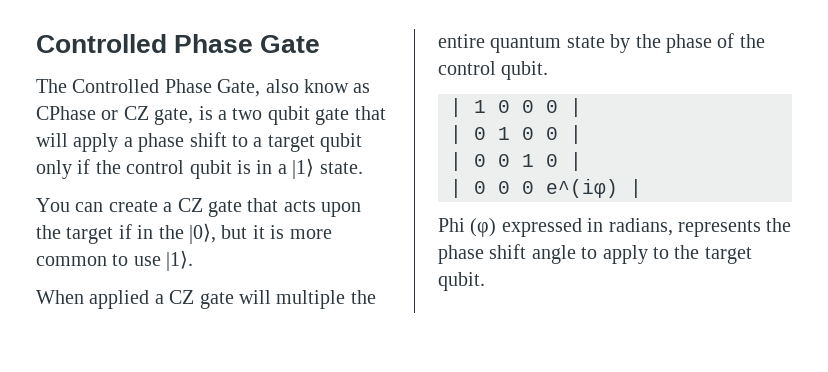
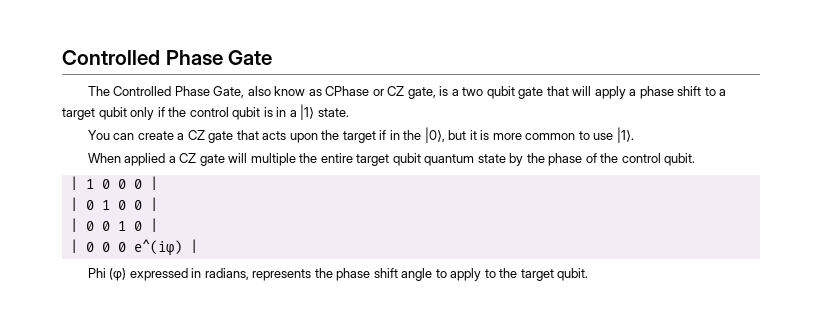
(485, 41) none -> [356,153,421,166] target qubit

